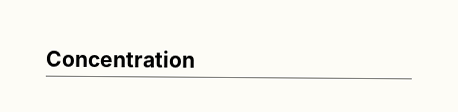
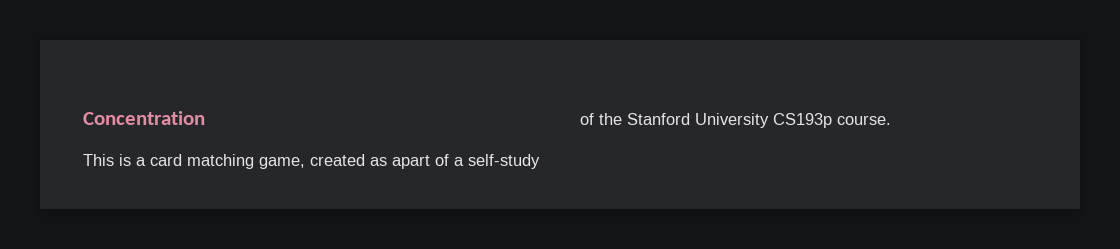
(196, 58) none -> [83,154,540,169] [580,113,891,128] // This is a card matching game, created as apart of a self-study of the Stanford University CS193p course.

